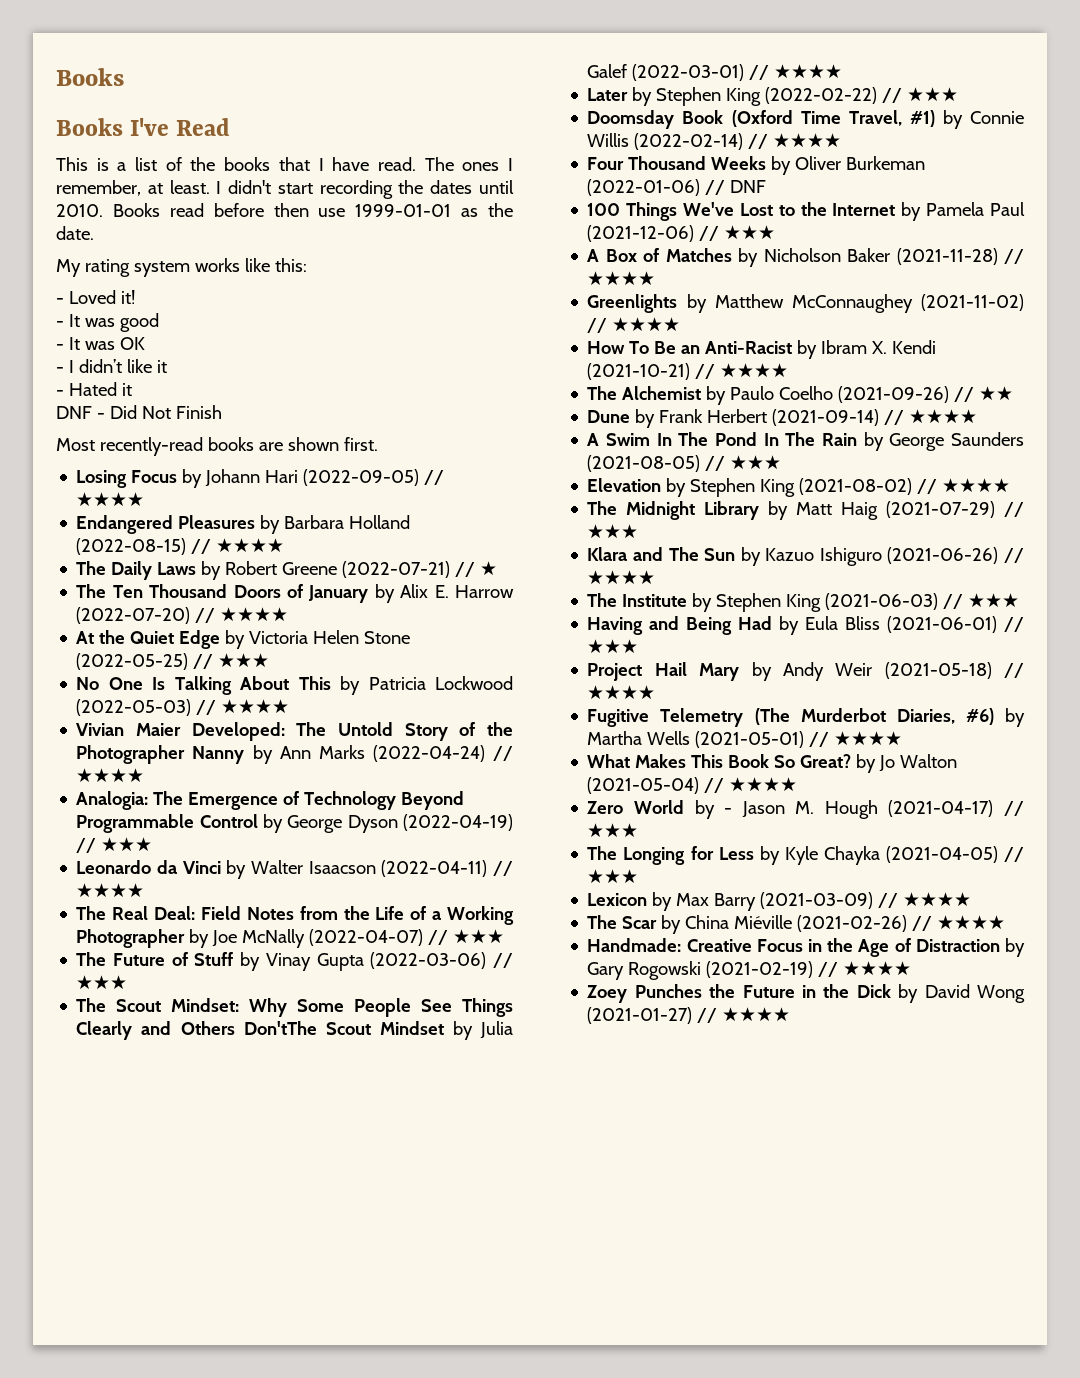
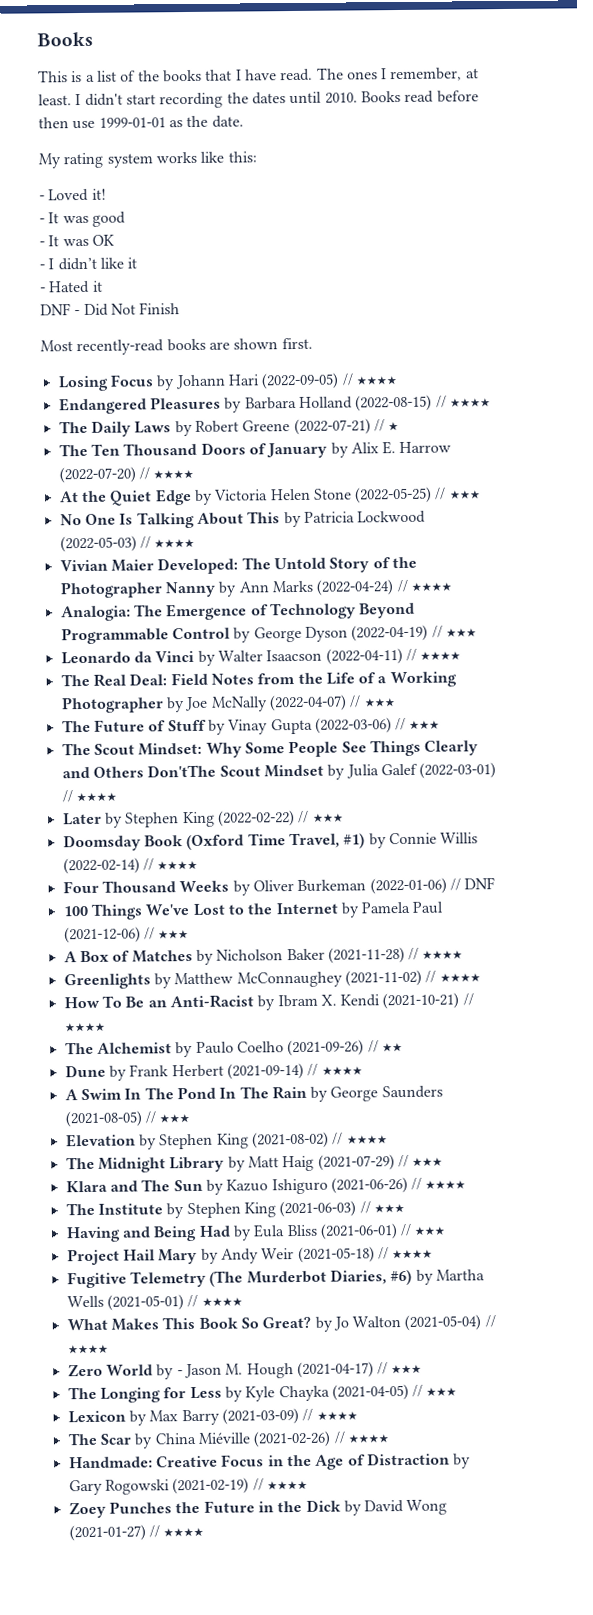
[56,68,124,86] [56,118,231,136] Books // Books I've Read -> [37,31,93,47] Books

